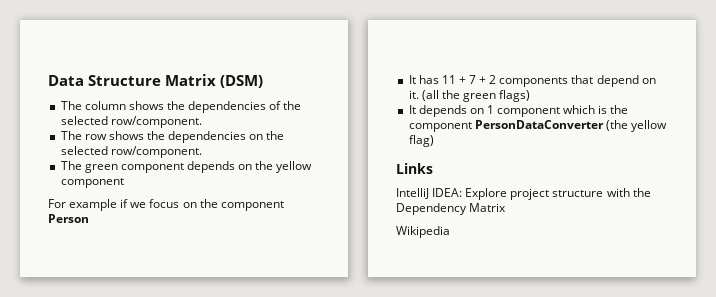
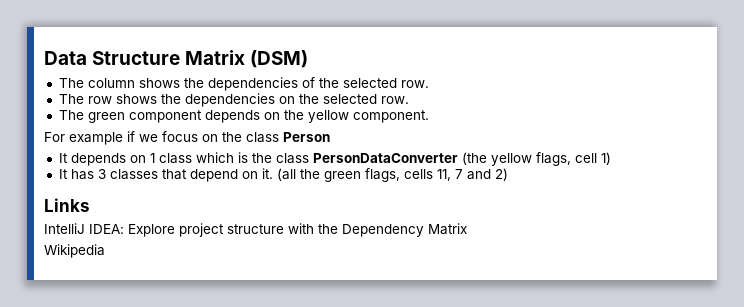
[110,116,202,128] row/component. -> [400,80,429,88] row.
[110,146,202,158] row/component. -> [380,96,409,104] row.
[60,178,124,188] component -> [352,110,429,123] component.
[220,201,284,211] component -> [246,132,279,143] class
[418,75,569,87] has 11 + 7 + 2 components -> [70,152,611,166] [58,169,158,180] depends on 1 class which is the class PersonDataConverter (the yellow flags, cell 1) // It has 3 classes
[499,90,531,102] [408,105,629,117] [408,120,667,132] [408,135,434,147] flags) // It depends on 1 component which is the component PersonDataConverter (the yellow flag) -> [364,168,508,182] flags, cells 11, 7 and 2)

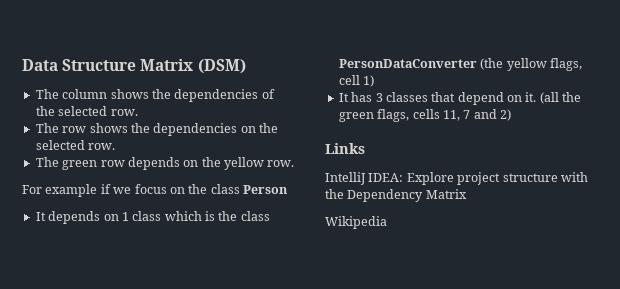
[128,110,202,123] component -> [100,160,125,167] row
[352,110,429,123] component. -> [267,160,295,167] row.

